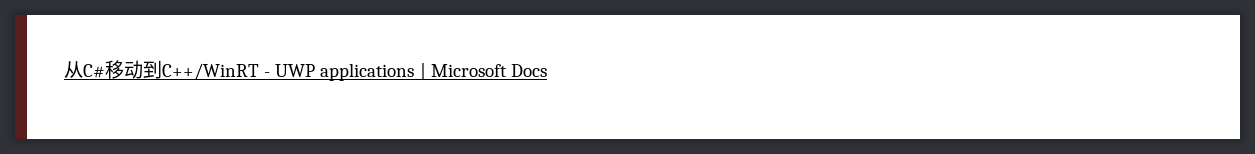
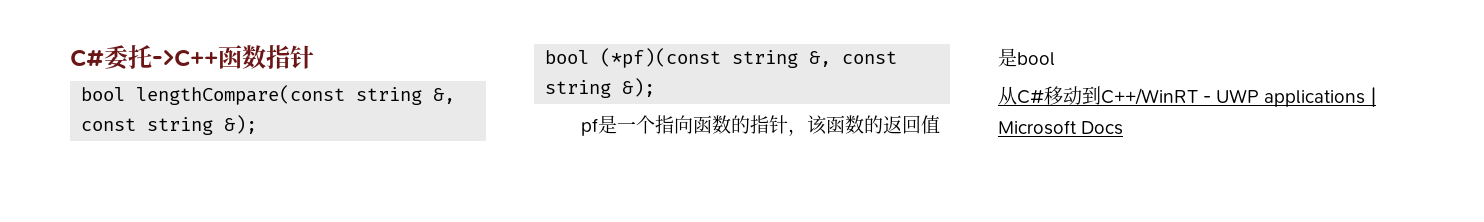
(64, 69) none -> [70,45,314,70] [81,85,456,105] [81,115,258,135] [545,48,898,68] [545,78,656,98] [580,115,940,136] [998,48,1055,67] C#委托->C++函数指针 // bool lengthCompare(const string &, const string &); // bool (*pf)(const string &, const string &); // pf是一个指向函数的指针，该函数的返回值是bool //

